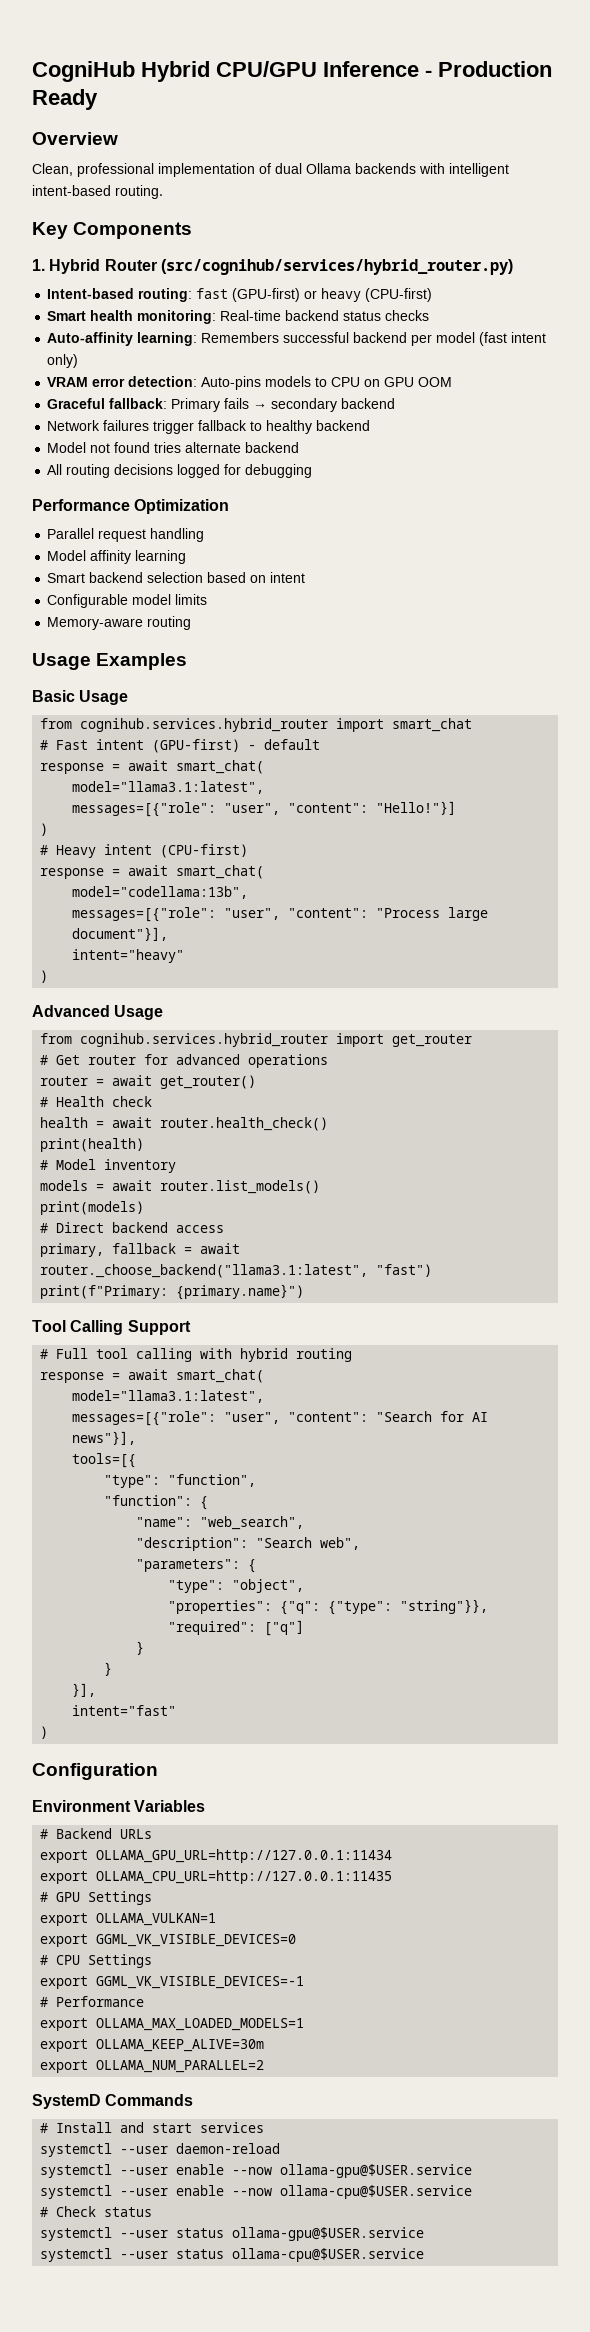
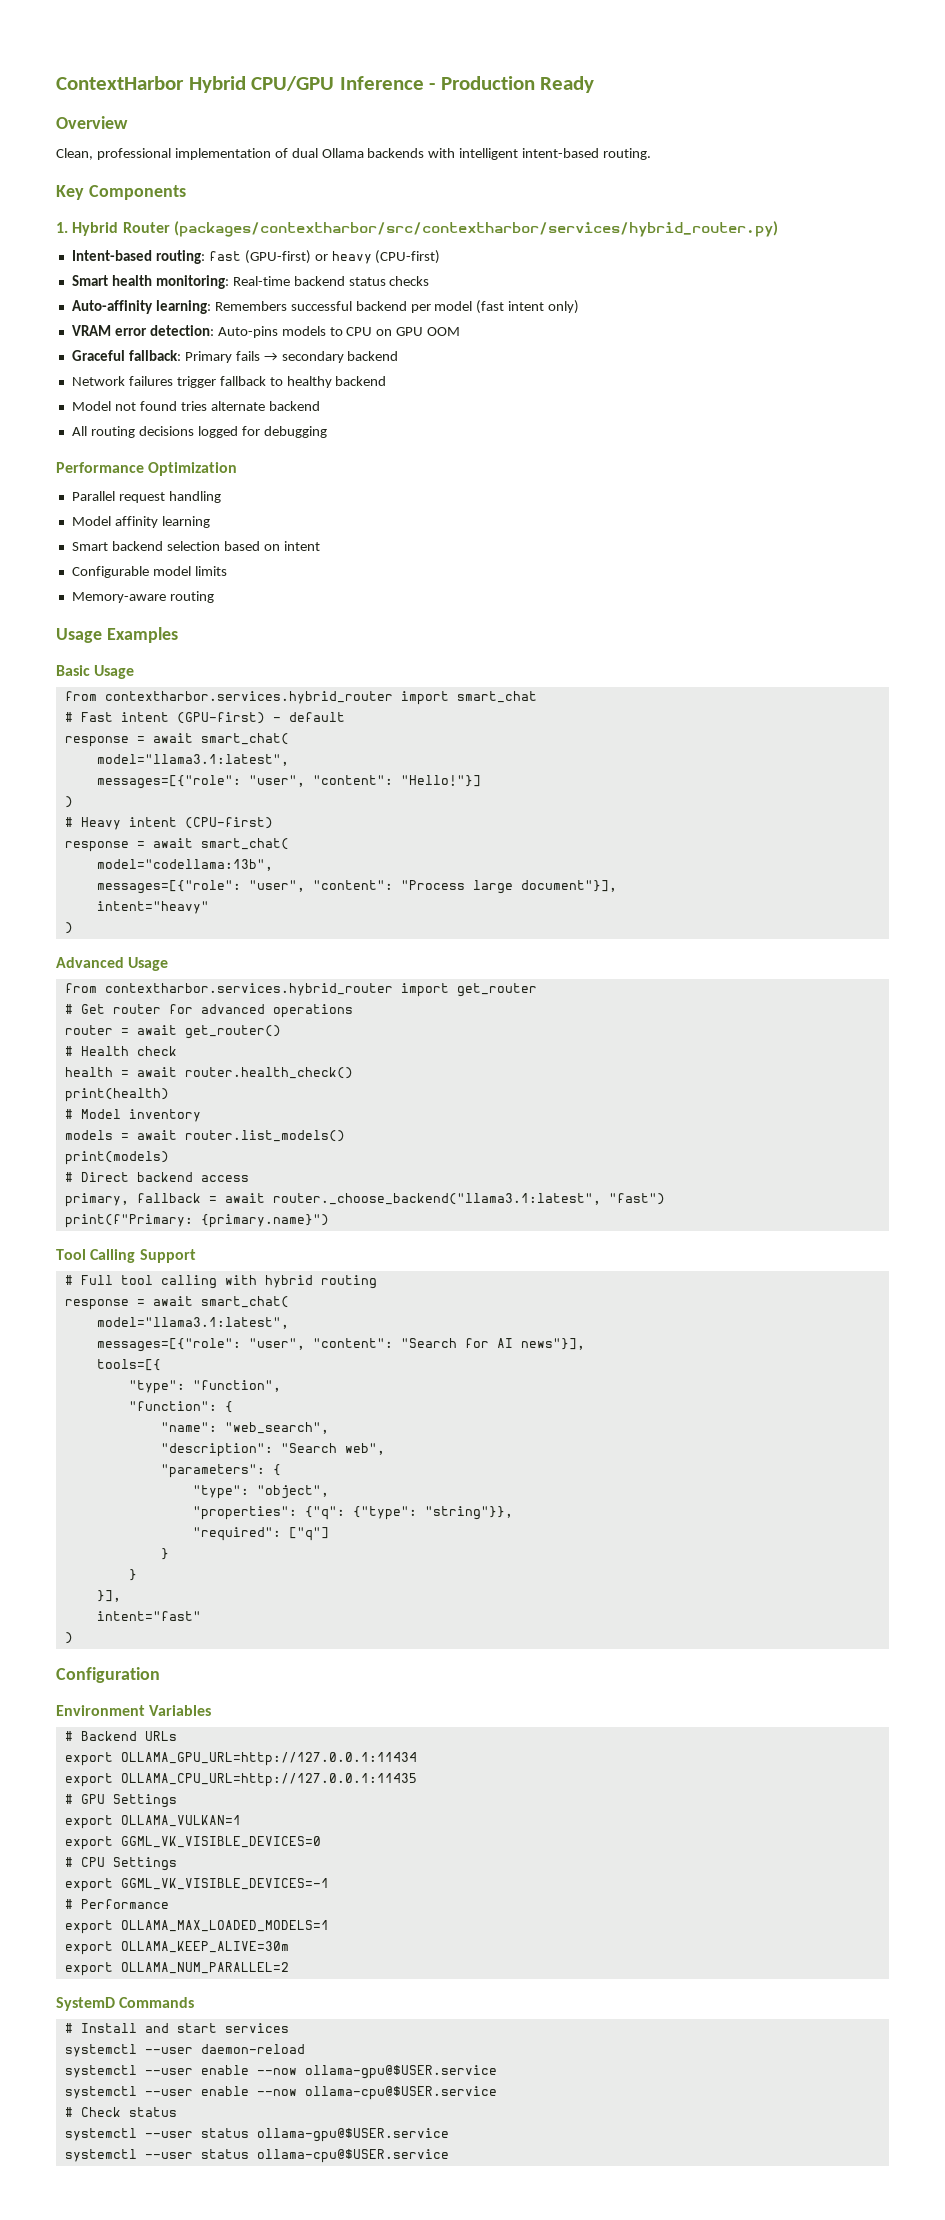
[32,61,135,82] CogniHub -> [56,76,184,90] ContextHarbor
[160,259,513,275] (src/cognihub/services/hybrid_router.py) -> [173,221,778,237] (packages/contextharbor/src/contextharbor/services/hybrid_router.py)
[80,718,329,732] cognihub.services.hybrid_router -> [104,691,393,704] contextharbor.services.hybrid_router
[80,1033,329,1047] cognihub.services.hybrid_router -> [104,983,393,996] contextharbor.services.hybrid_router

